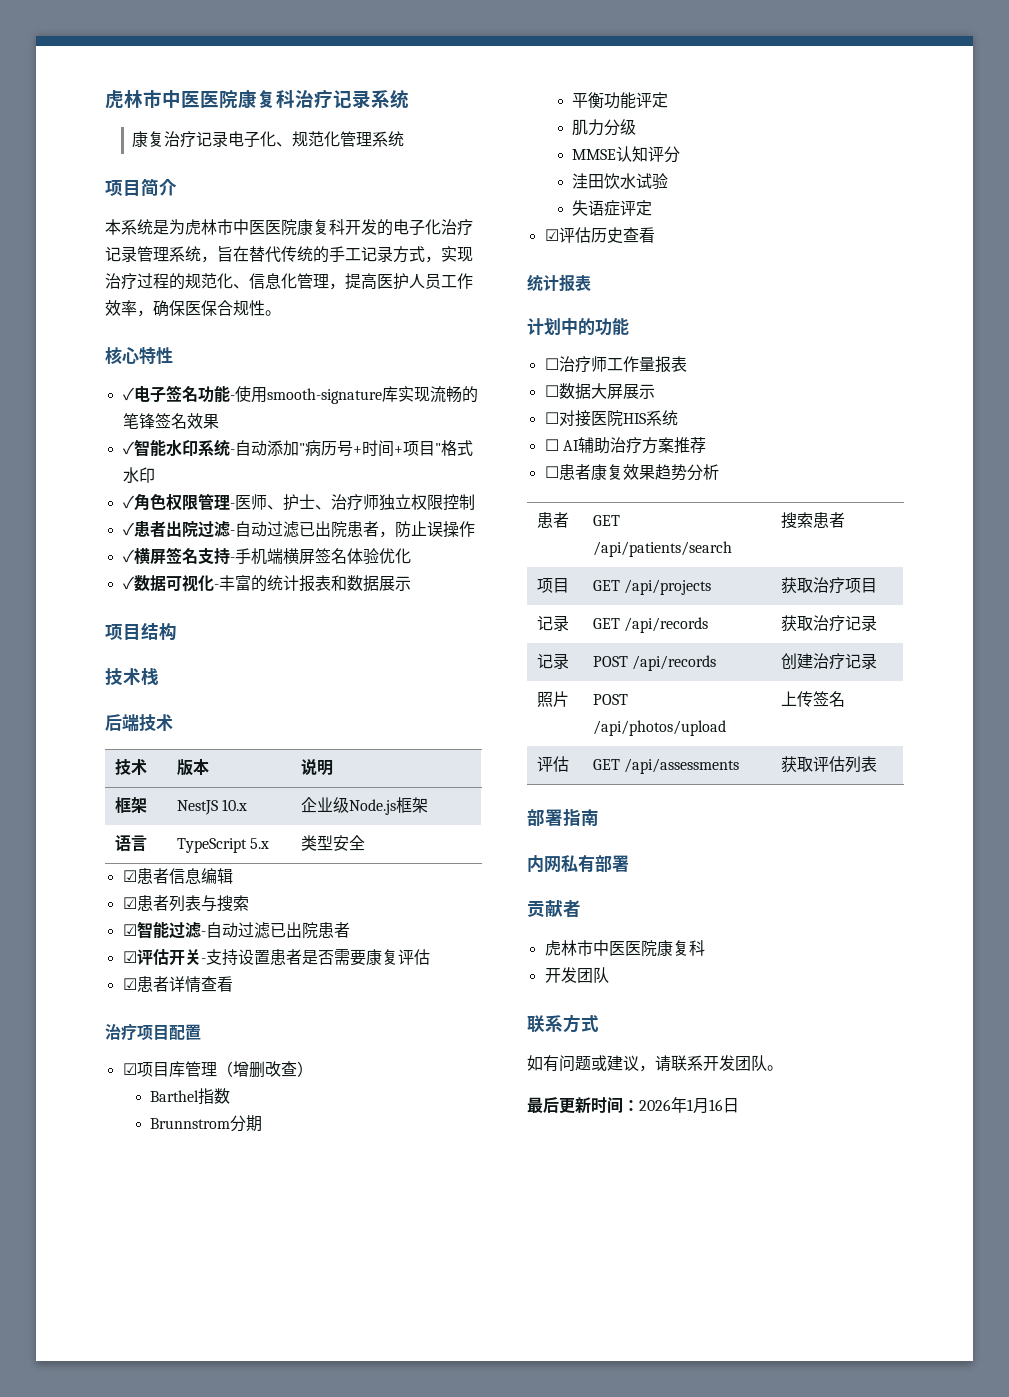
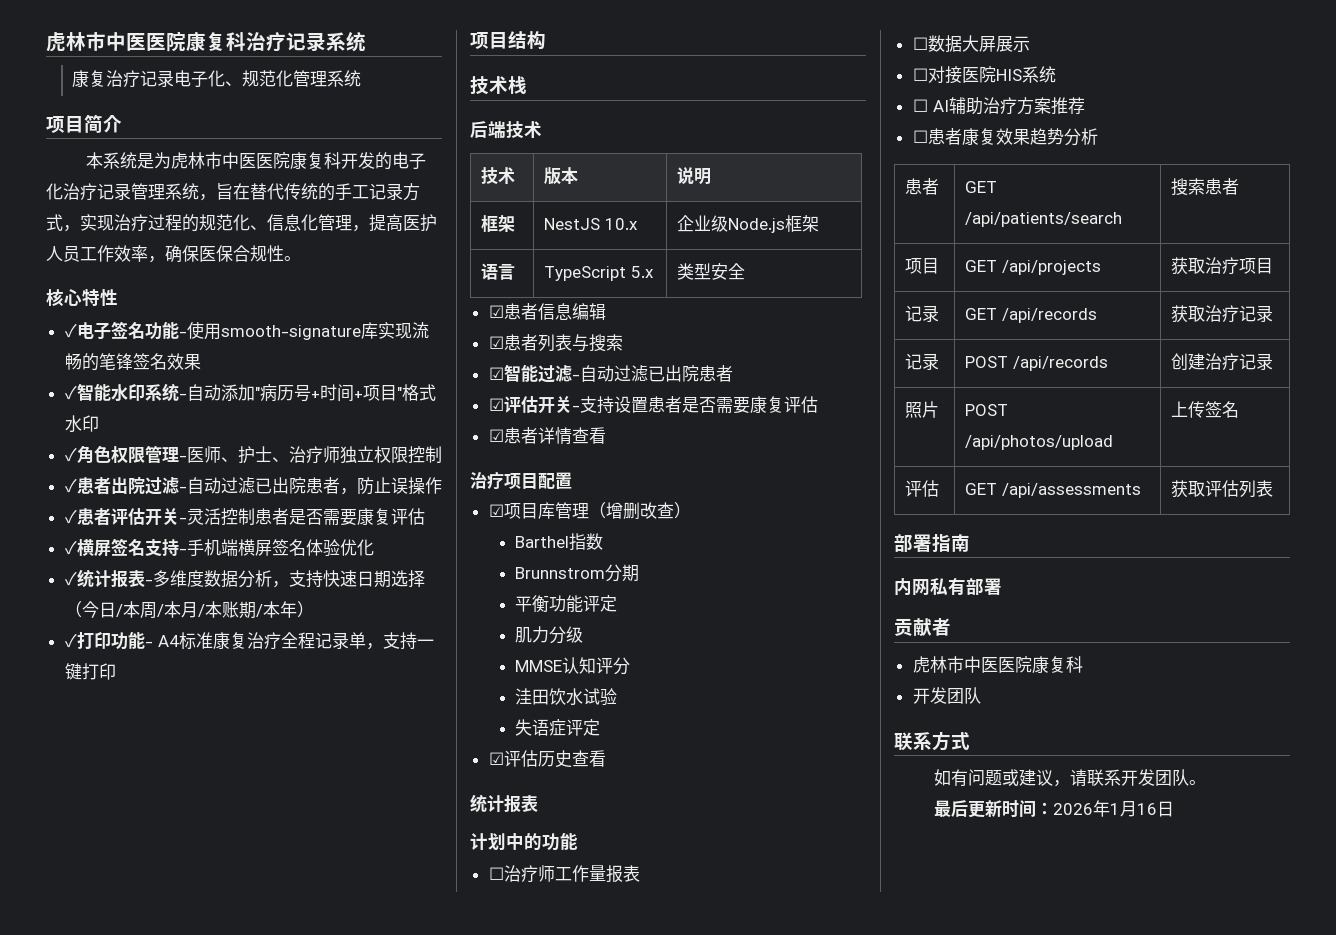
(475, 529) none -> [64,508,425,526] // ✓患者评估开关-灵活控制患者是否需要康复评估
[133,575,411,592] 数据可视化-丰富的统计报表和数据展示 -> [76,569,425,588] [64,601,314,619] [64,631,434,650] [64,663,116,680] 统计报表-多维度数据分析，支持快速日期选择（今日/本周/本月/本账期/本年） // ✓打印功能- A4标准康复治疗全程记录单，支持一键打印

